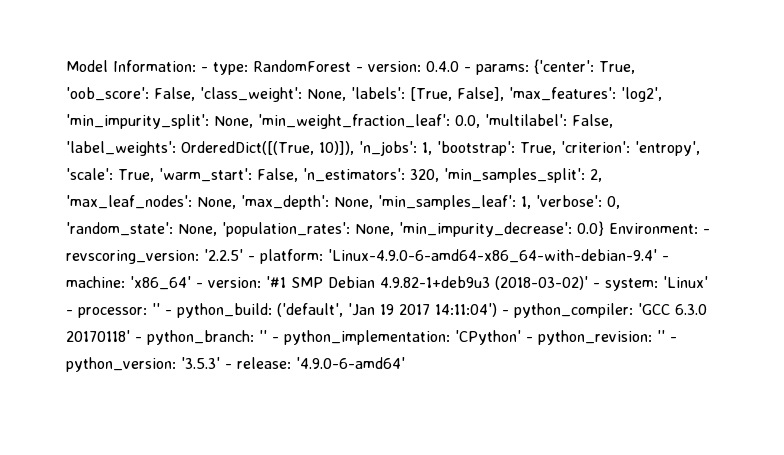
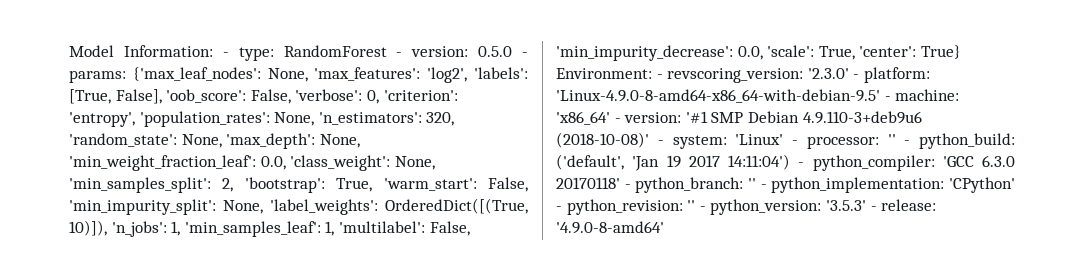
[426,61,459,72] 0.4.0 -> [478,46,513,57] 0.5.0
[534,59,635,74] [66,87,662,102] [66,114,613,129] {'center': True, 'oob_score': False, 'class_weight': None, 'labels': [True, False], 'max_features': 'log2', 'min_impurity_split': None, 'min_weight_fraction_leaf': 0.0, 'multilabel': False, -> [132,67,528,83] [69,89,458,104] [69,111,455,127] [69,133,360,149] [69,155,435,171] [69,177,528,193] [69,199,263,215] {'max_leaf_nodes': None, 'max_features': 'log2', 'labels': [True, False], 'oob_score': False, 'verbose': 0, 'criterion': 'entropy', 'population_rates': None, 'n_estimators': 320, 'random_state': None, 'max_depth': None, 'min_weight_fraction_leaf': 0.0, 'class_weight': None, 'min_samples_split': 2, 'bootstrap': True, 'warm_start': False, 'min_impurity_split': None,
[436,141,700,156] [66,168,602,183] [66,195,620,210] [66,221,604,237] 'bootstrap': True, 'criterion': 'entropy', 'scale': True, 'warm_start': False, 'n_estimators': 320, 'min_samples_split': 2, 'max_leaf_nodes': None, 'max_depth': None, 'min_samples_leaf': 1, 'verbose': 0, 'random_state': None, 'population_rates': None, 'min_impurity_decrease': 0.0} -> [184,221,470,237] [556,45,961,61] 'min_samples_leaf': 1, 'multilabel': False, 'min_impurity_decrease': 0.0, 'scale': True, 'center': True}
[204,249,243,261] '2.2.5' -> [807,68,849,79] '2.3.0'
[328,249,657,263] 'Linux-4.9.0-6-amd64-x86_64-with-debian-9.4' -> [556,89,880,103] 'Linux-4.9.0-8-amd64-x86_64-with-debian-9.5'
[380,276,588,290] 4.9.82-1+deb9u3 (2018-03-02)' -> [802,111,922,124] [556,132,649,148] 4.9.110-3+deb9u6 (2018-10-08)'
[296,357,405,369] '4.9.0-6-amd64' -> [556,221,664,234] '4.9.0-8-amd64'

